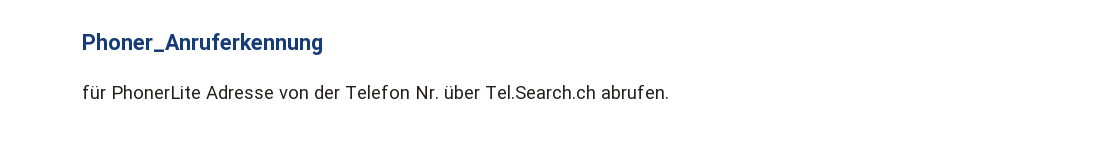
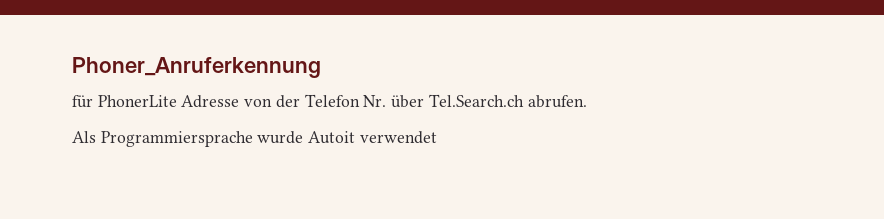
(669, 91) none -> [72,131,437,147] // Als Programmiersprache wurde Autoit verwendet

